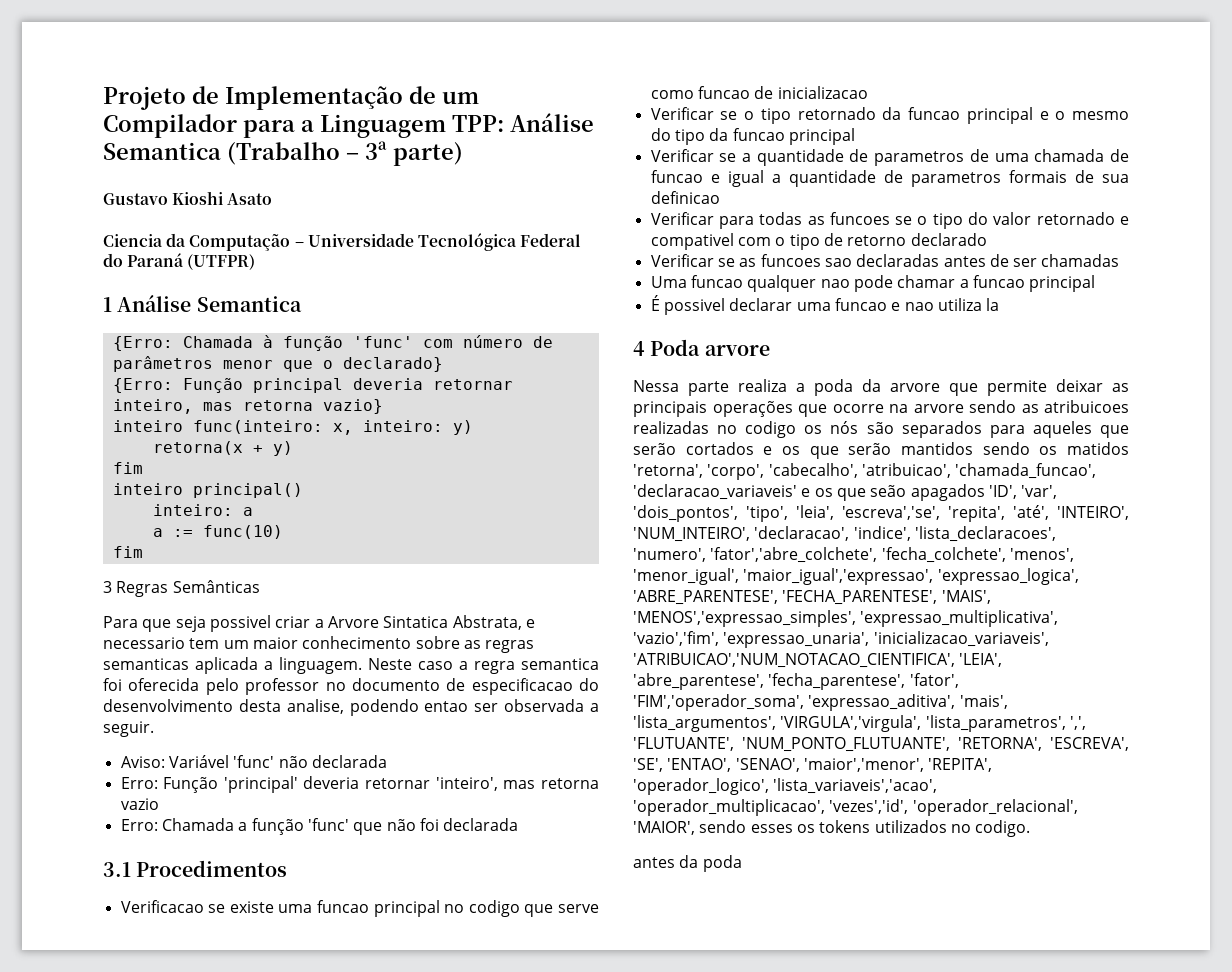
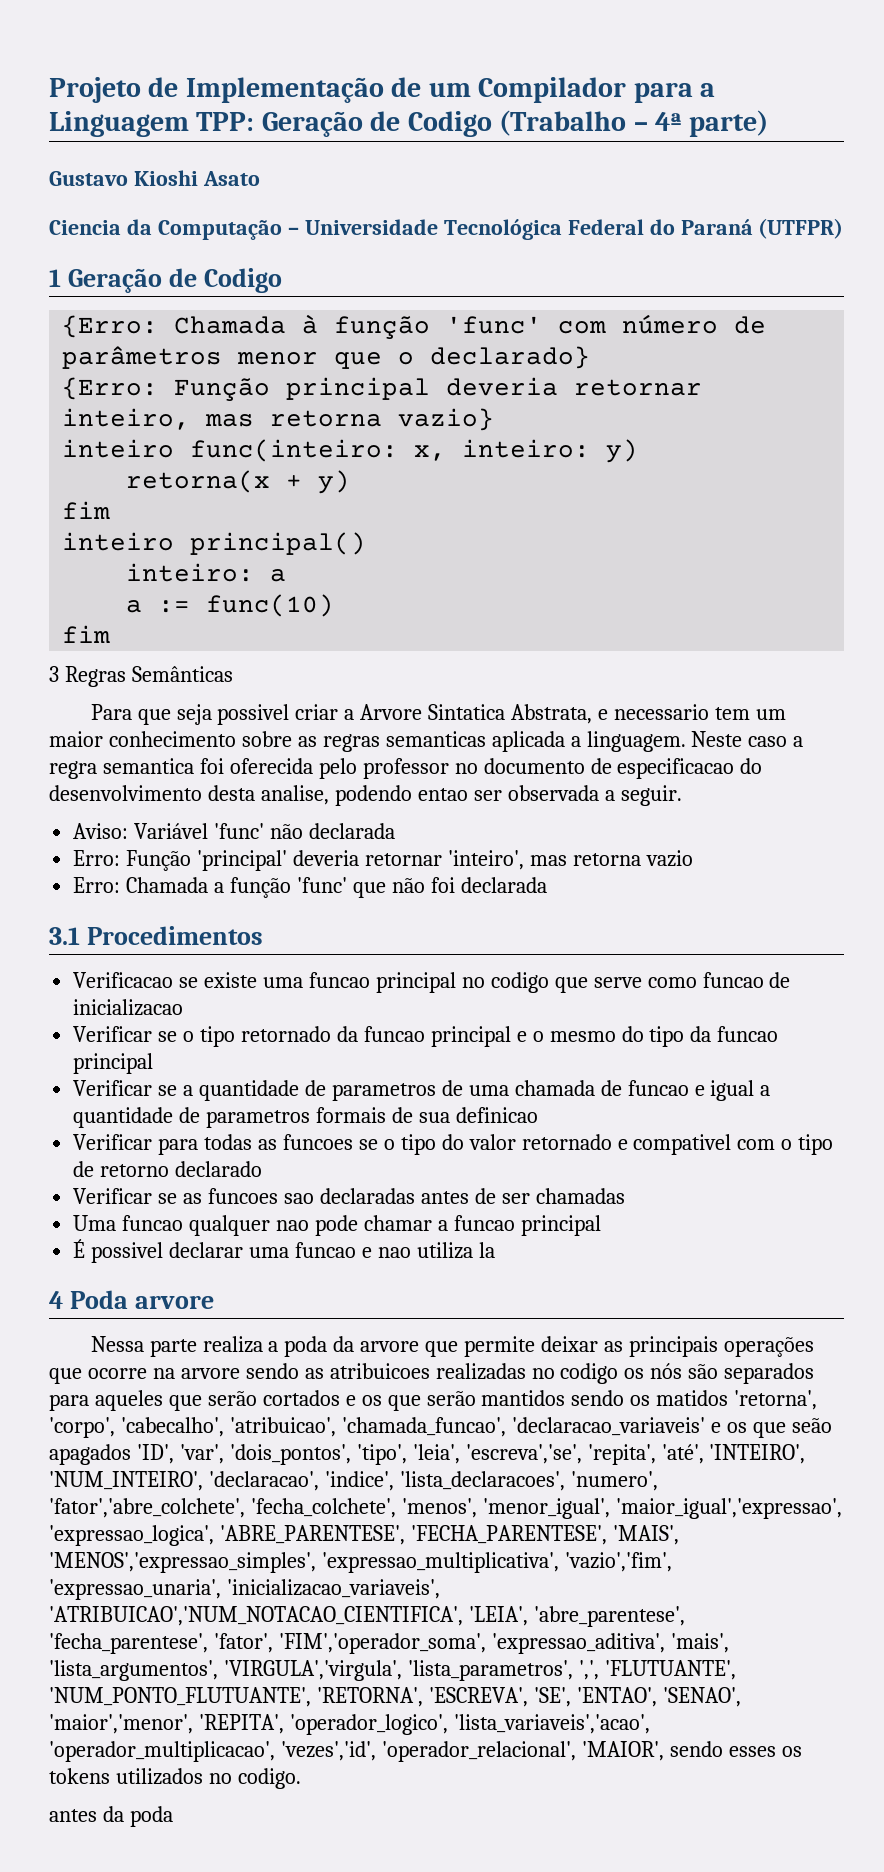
[510,113,594,132] [103,142,221,160] Análise Semantica -> [261,111,492,137] Geração de Codigo
[365,141,387,160] 3ª -> [654,112,682,131] 4ª
[117,295,302,312] Análise Semantica -> [67,268,282,293] Geração de Codigo

